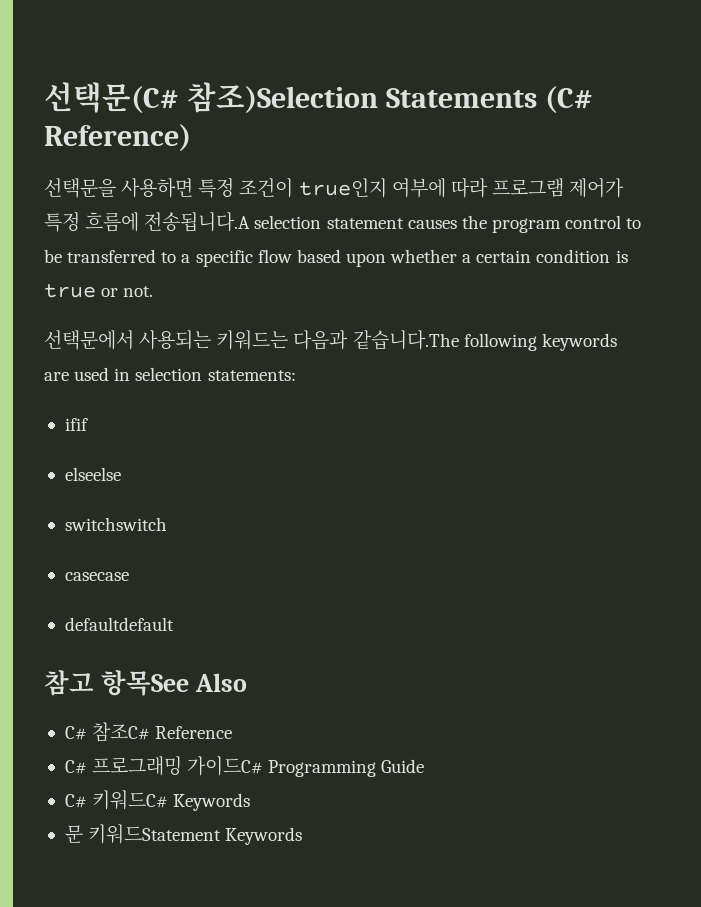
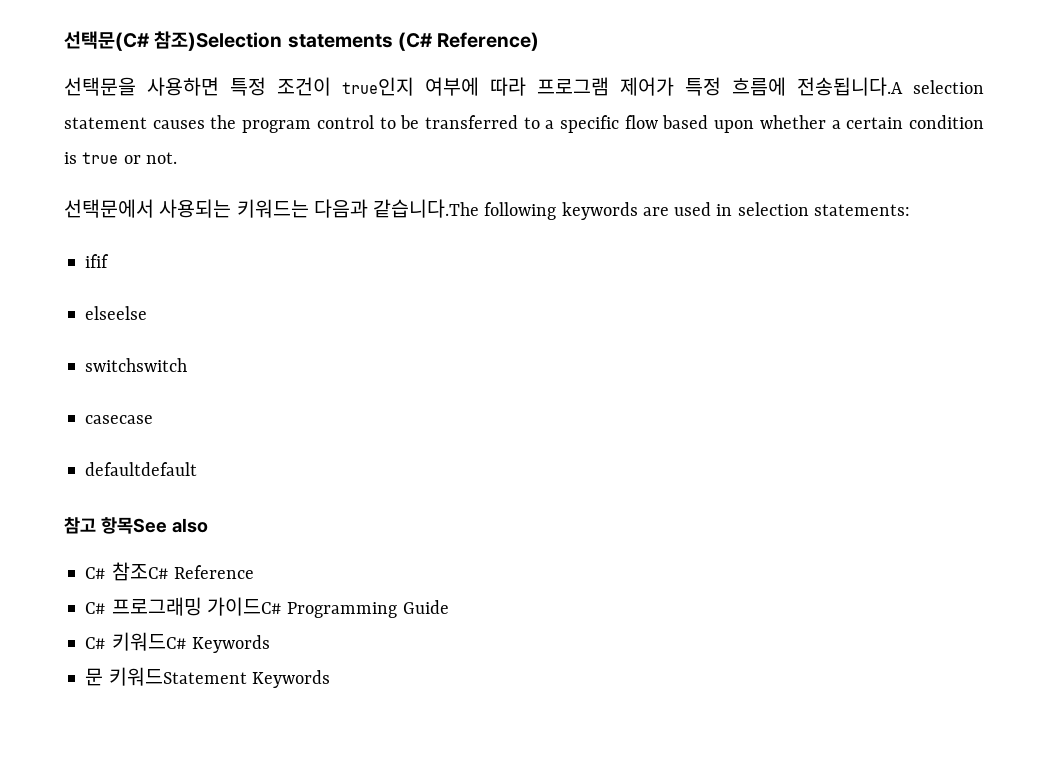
[385,88,537,108] Statements -> [287,34,393,48] statements
[194,673,247,692] Also -> [171,518,208,533] also

